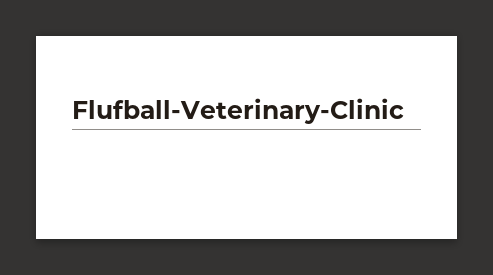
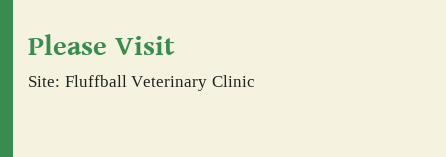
[72,98,404,124] Flufball-Veterinary-Clinic -> [28,34,175,55] [28,75,255,91] Please Visit // Site: Fluffball Veterinary Clinic

